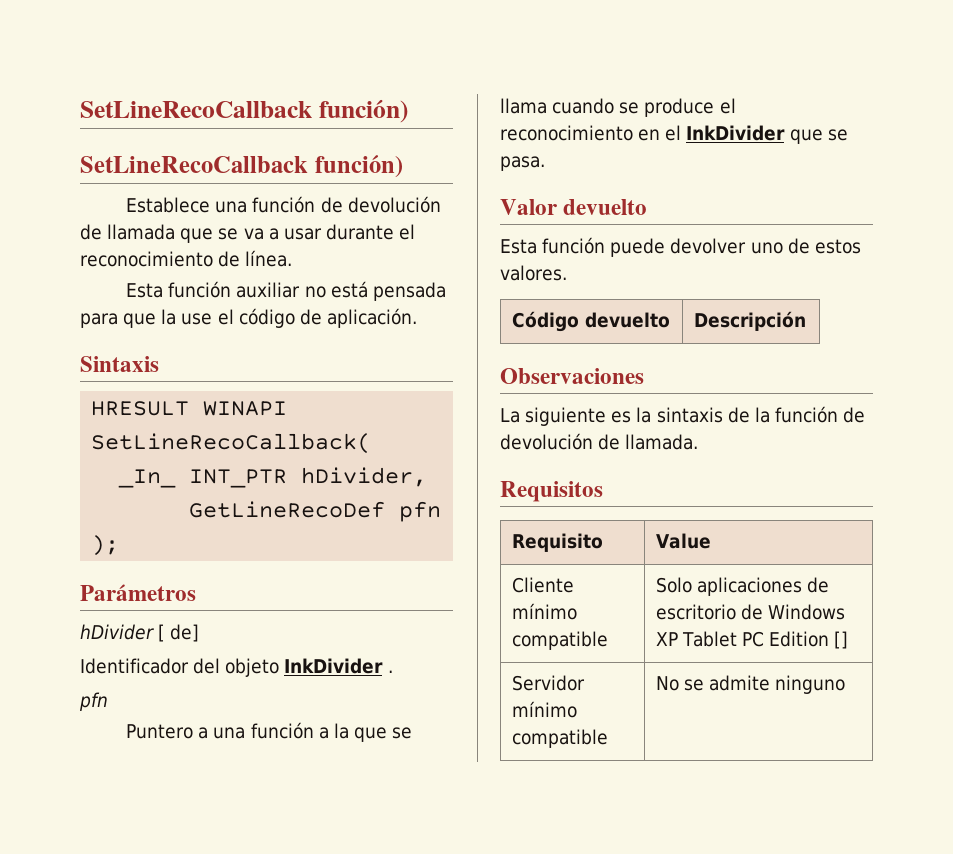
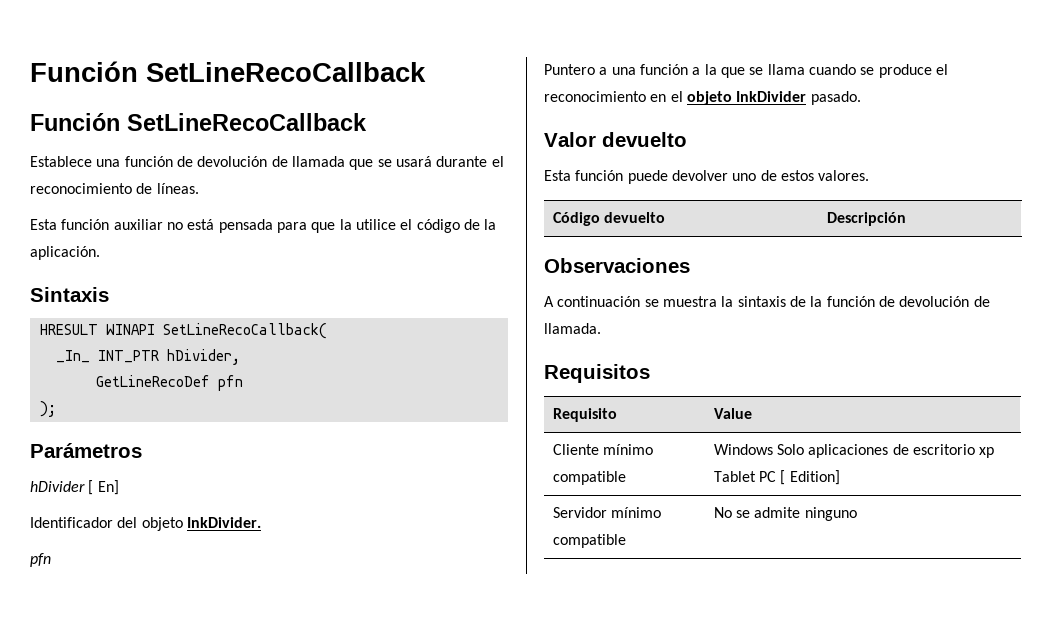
[80,99,408,123] [80,155,403,178] SetLineRecoCallback función) // SetLineRecoCallback función) -> [30,61,426,82] [30,113,367,131] Función SetLineRecoCallback // Función SetLineRecoCallback
[243,228,322,240] va a usar -> [395,156,432,167] usará
[245,250,293,267] línea. -> [156,183,199,194] líneas.
[181,313,213,325] use -> [355,219,396,230] utilice
(322, 317) none -> [484,219,497,230] la
[170,624,200,642] de] -> [97,480,119,495] En]
[284,658,393,674] InkDivider . -> [186,517,261,528] InkDivider.
[686,125,848,144] [500,156,545,171] InkDivider que se pasa. -> [686,91,861,105] objeto InkDivider pasado.
[500,407,632,426] La siguiente es -> [544,296,717,307] A continuación se muestra
(608, 640) none -> [713,444,773,455] Windows
[740,604,845,620] [655,631,849,649] de Windows XP Tablet PC Edition [] -> [979,447,995,458] [713,470,840,485] xp Tablet PC [ Edition]

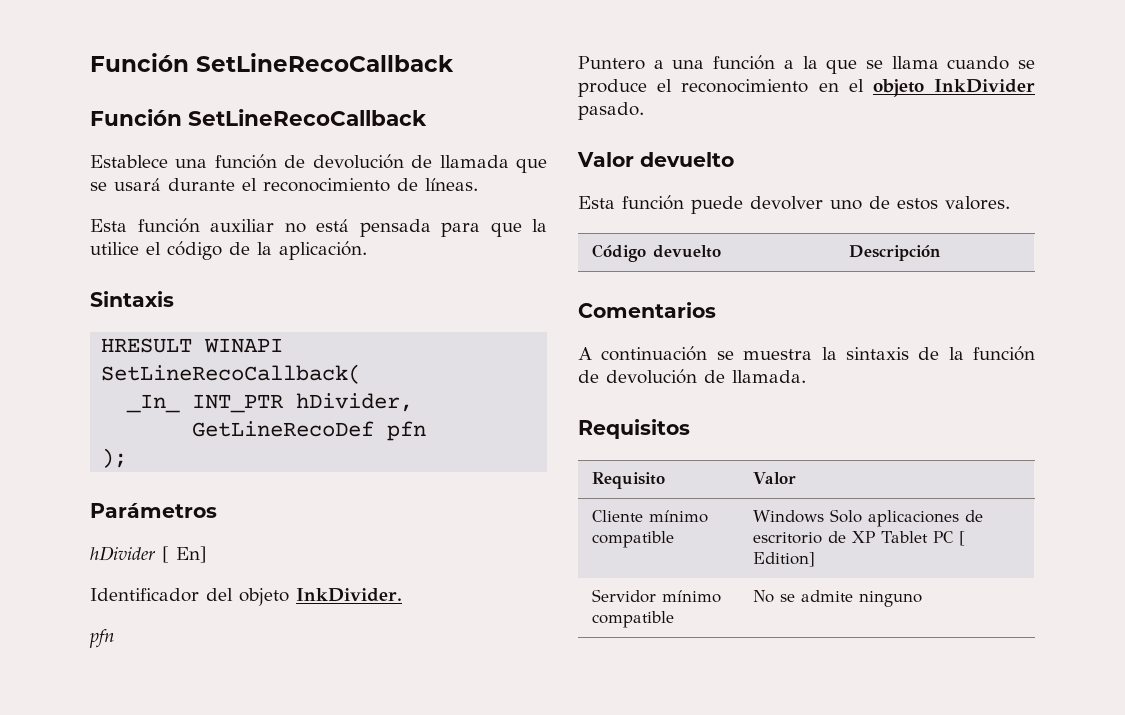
[544,258,690,273] Observaciones -> [578,302,716,318] Comentarios
[713,408,752,419] Value -> [752,472,797,484] Valor
[979,447,995,458] xp -> [827,531,875,543] de XP

